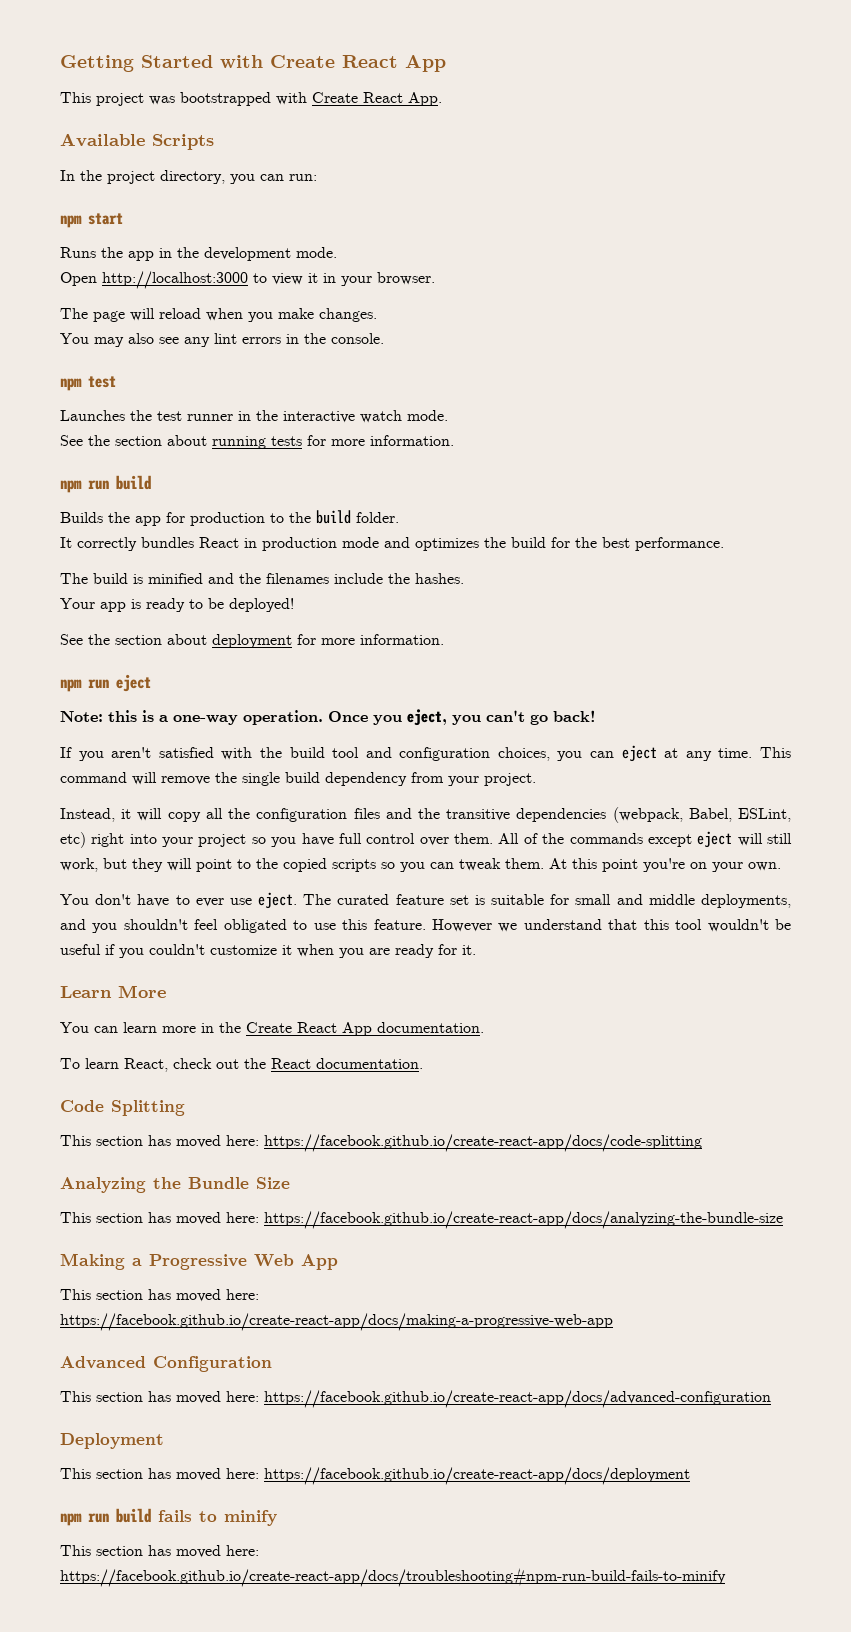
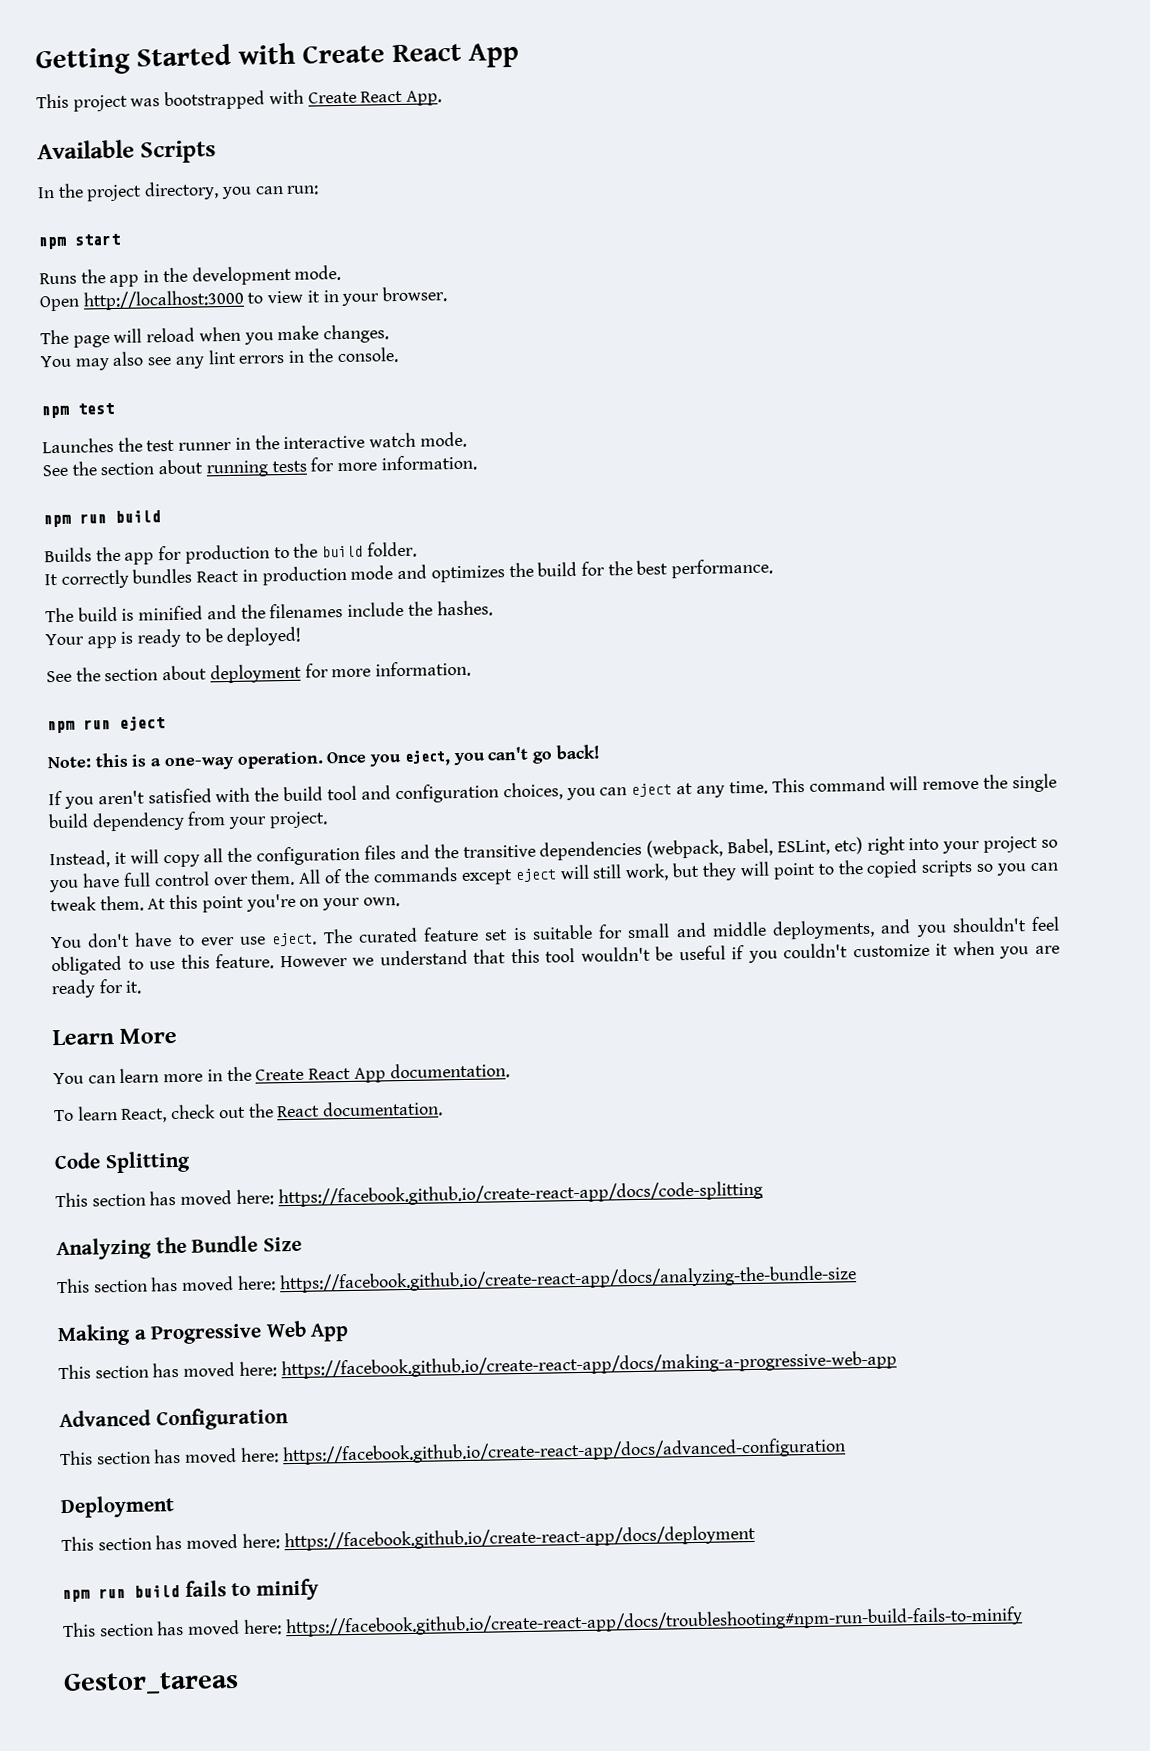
(726, 1577) none -> [63,1671,239,1696] // Gestor_tareas

